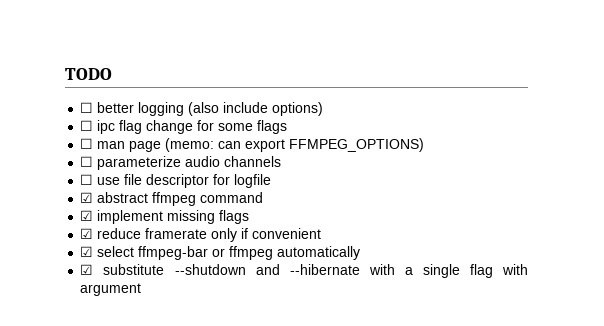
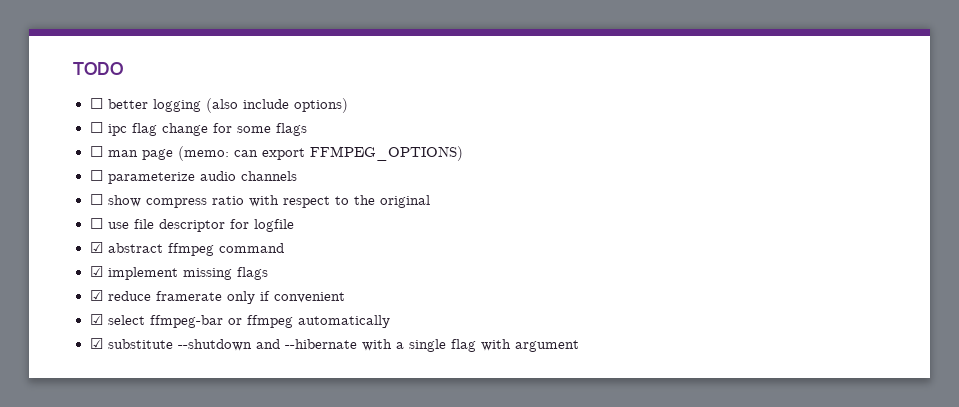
(282, 161) none -> [89,194,430,208] // ☐ show compress ratio with respect to the original

